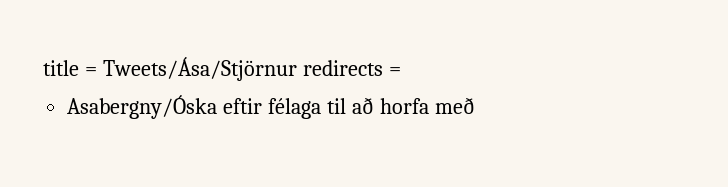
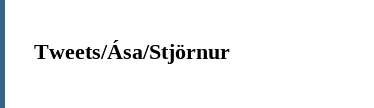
[43,57,401,81] [67,95,475,119] title = Tweets/Ása/Stjörnur redirects = // Asabergny/Óska eftir félaga til að horfa með -> [34,40,230,64] Tweets/Ása/Stjörnur

